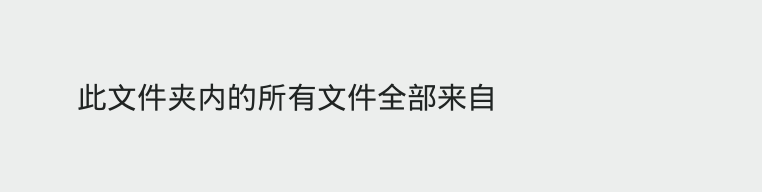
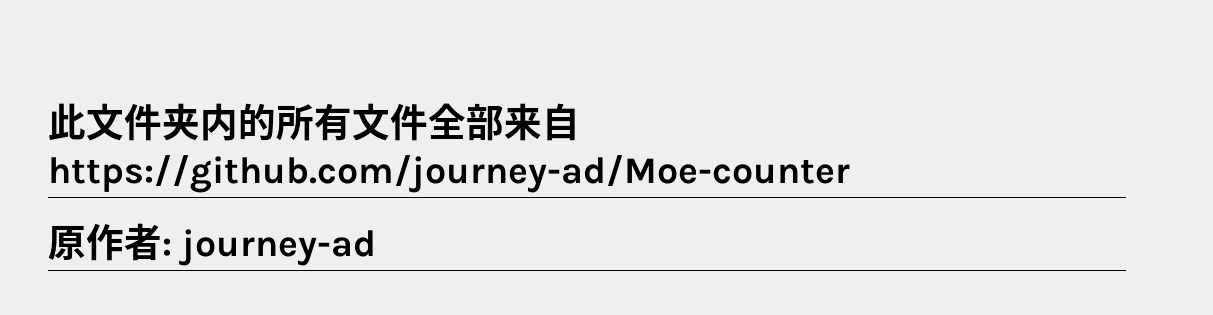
(497, 97) none -> [48,155,850,193] [48,223,377,266] https://github.com/journey-ad/Moe-counter // 原作者: journey-ad

